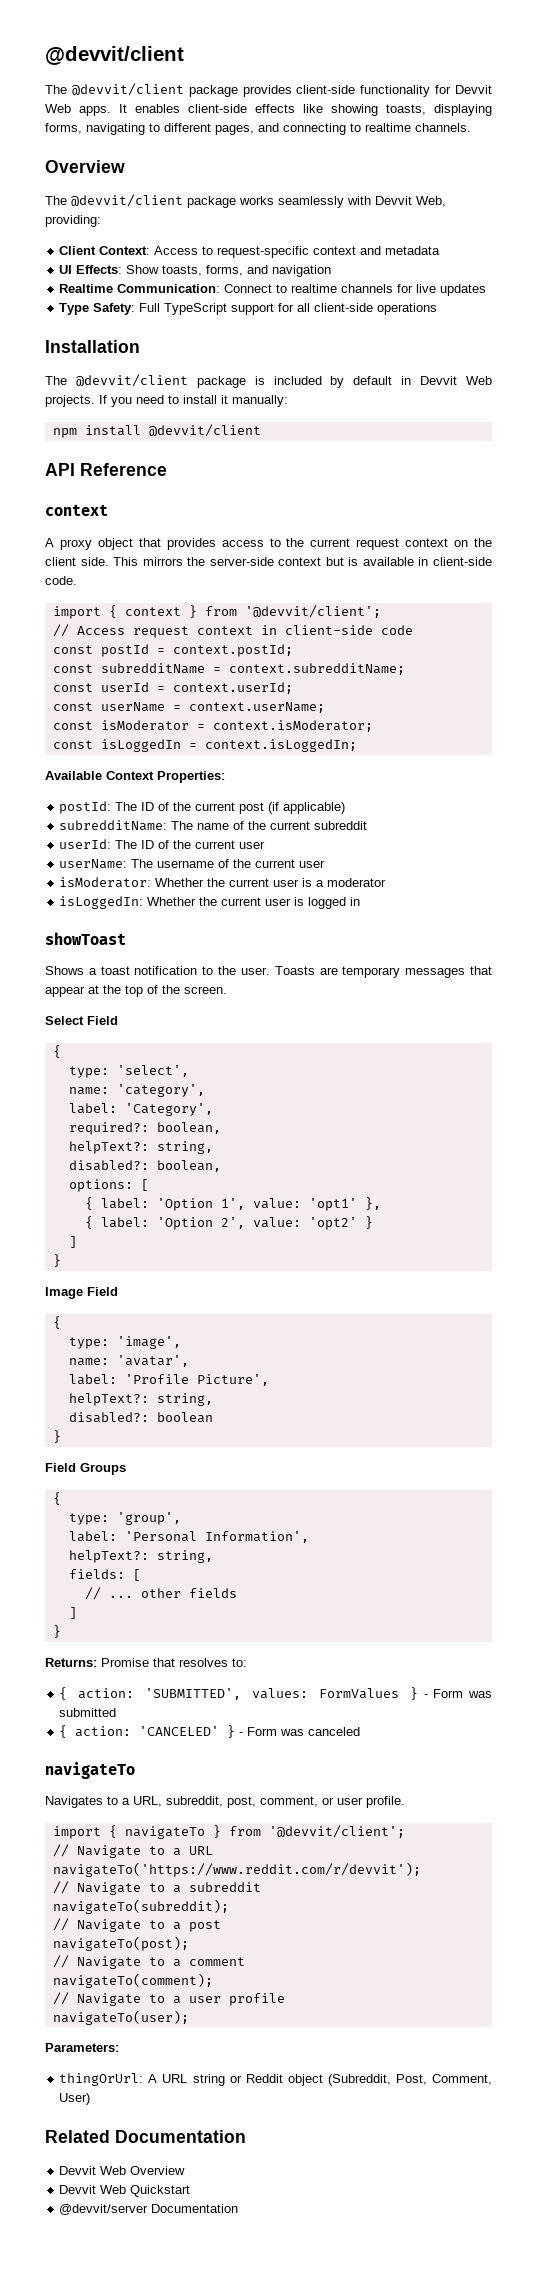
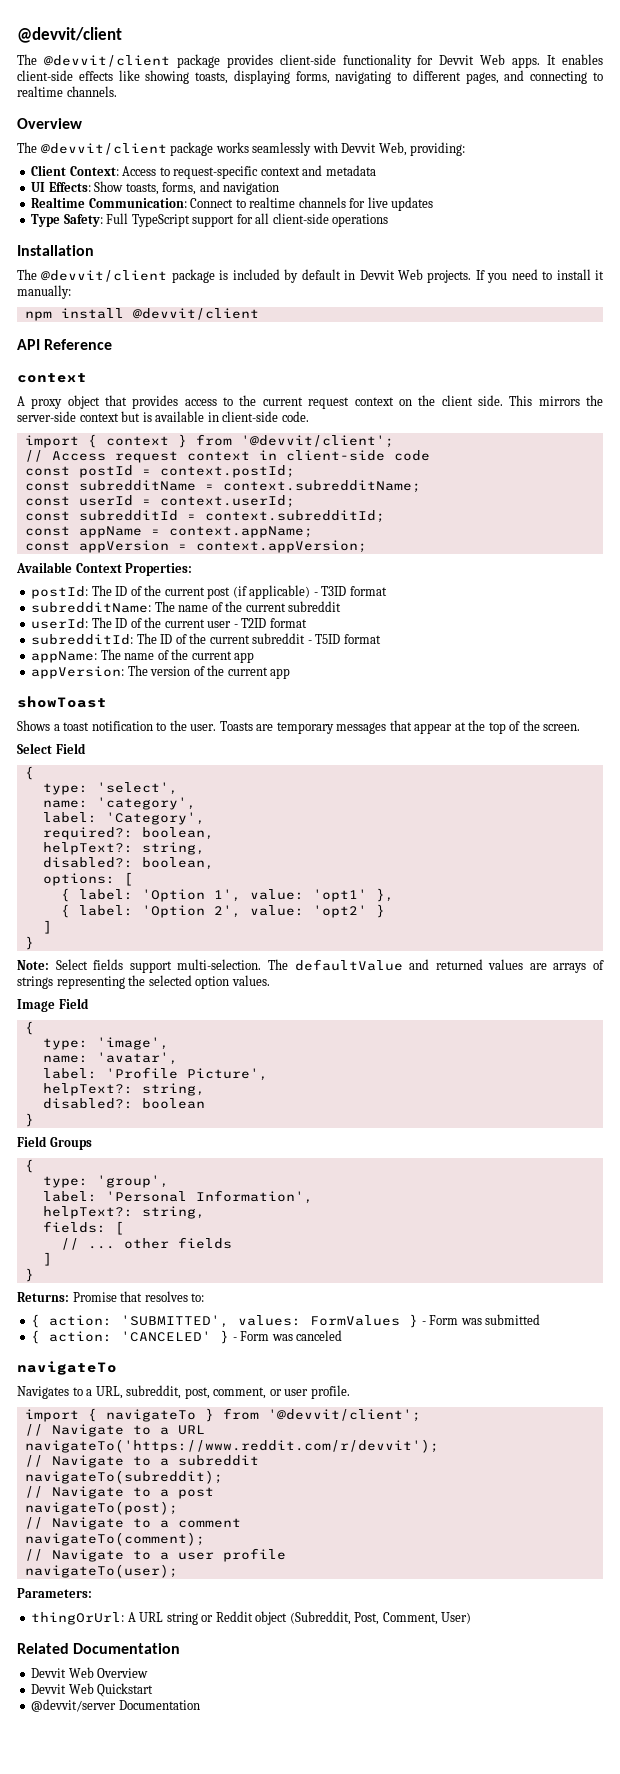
[100,702,325,713] [52,720,373,732] [52,739,357,752] userName = context.userName; // const isModerator = context.isModerator; // const isLoggedIn = context.isLoggedIn; -> [78,510,385,523] [24,526,313,538] [24,540,367,553] subredditId = context.subredditId; // const appName = context.appName; // const appVersion = context.appVersion;
(346, 808) none -> [313,586,387,596] - T3ID format
[59,859,326,869] [59,877,387,888] [59,896,361,909] // userName: The username of the current user // isModerator: Whether the current user is a moderator // isLoggedIn: Whether the current user is logged in -> [233,618,307,628] [31,633,381,645] [31,649,255,663] [31,665,291,679] - T2ID format // subredditId: The ID of the current subreddit - T5ID format // appName: The name of the current app // appVersion: The version of the current app
(61, 1260) none -> [17,959,604,973] [17,975,270,989] // Note: Select fields support multi-selection. The defaultValue and returned values are arrays of strings representing the selected option values.

